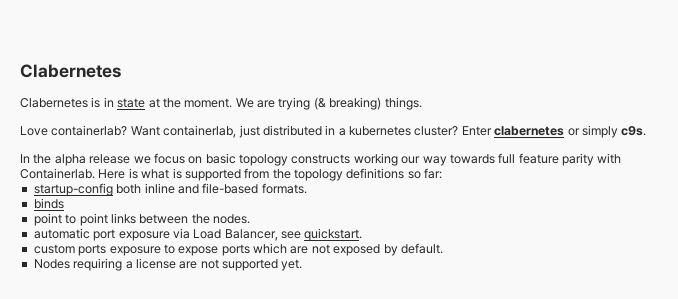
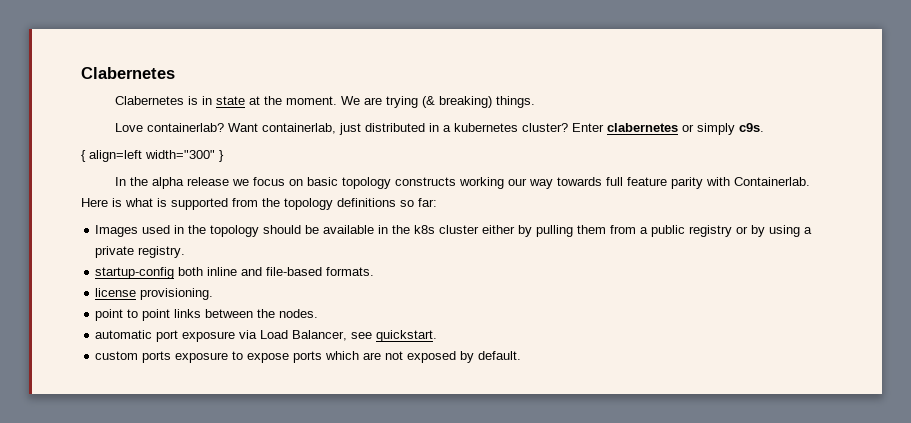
(647, 131) none -> [81,150,224,162] // { align=left width="300" }
(443, 173) none -> [95,225,813,237] [95,246,186,258] // Images used in the topology should be available in the k8s cluster either by pulling them from a public registry or by using a private registry.
[33,198,64,209] binds -> [95,288,214,300] license provisioning.
[33,258,303,271] // Nodes requiring a license are not supported yet. -> (522, 355) none

